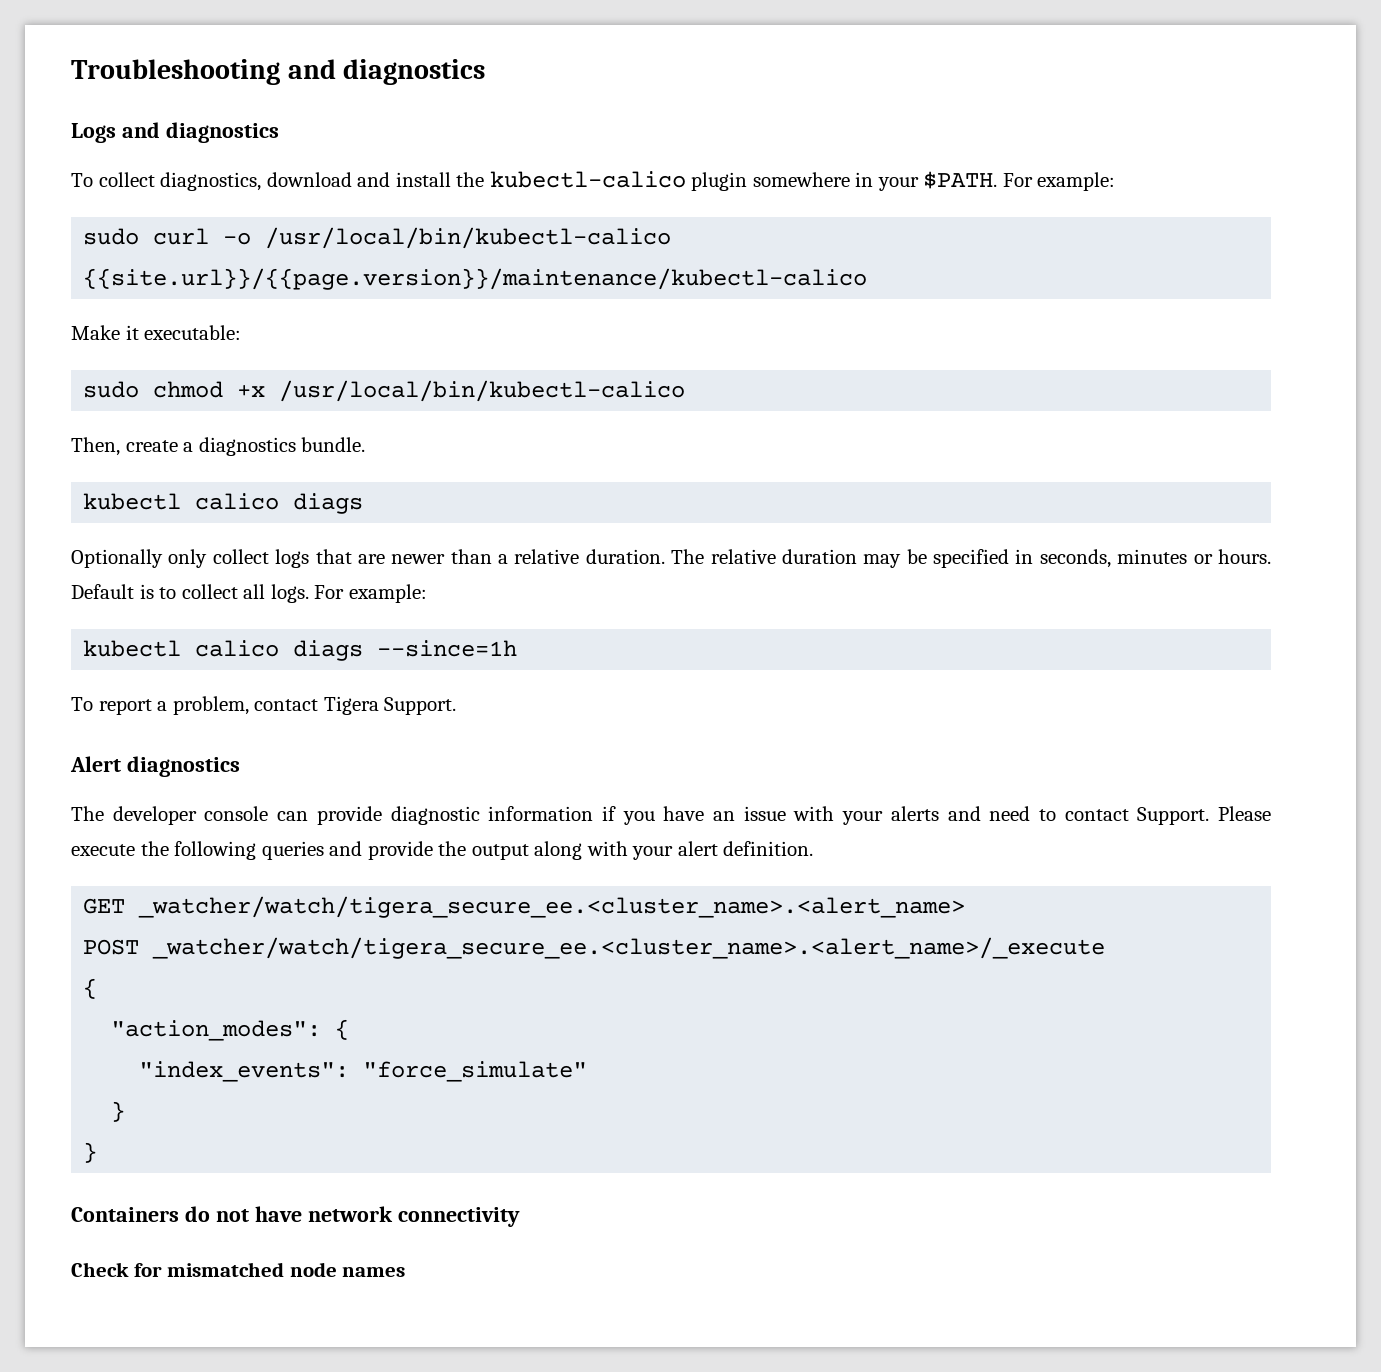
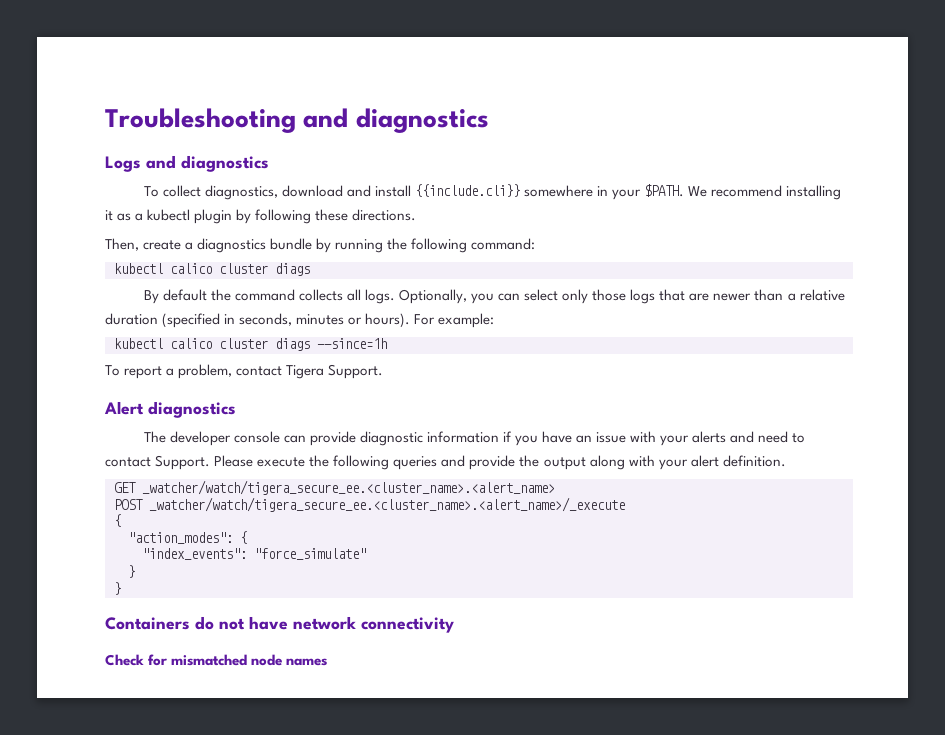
[456,171,748,191] the kubectl-calico plugin -> [414,184,520,197] {{include.cli}}
[1002,172,1116,191] [83,227,672,249] [83,268,868,290] [71,325,242,340] [83,380,686,402] [71,437,366,456] [83,493,280,510] For example: // sudo curl -o /usr/local/bin/kubectl-calico {{site.url}}/{{page.version}}/maintenance/kubectl-calico // Make it executable: // sudo chmod +x /usr/local/bin/kubectl-calico // Then, create a diagnostics bundle. // kubectl calico -> [688,185,842,200] [105,209,417,224] [105,238,536,253] [114,263,268,274] We recommend installing it as a kubectl plugin by following these directions. // Then, create a diagnostics bundle by running the following command: // kubectl calico cluster
[71,549,269,568] Optionally only collect -> [143,289,627,304] By default the command collects all logs. Optionally, you can select only those
[585,549,1271,568] [71,584,309,603] duration. The relative duration may be specified in seconds, minutes or hours. Default is to collect all logs. -> [105,313,411,328] duration (specified in seconds, minutes or hours).
(280, 648) none -> [219,338,268,349] cluster

